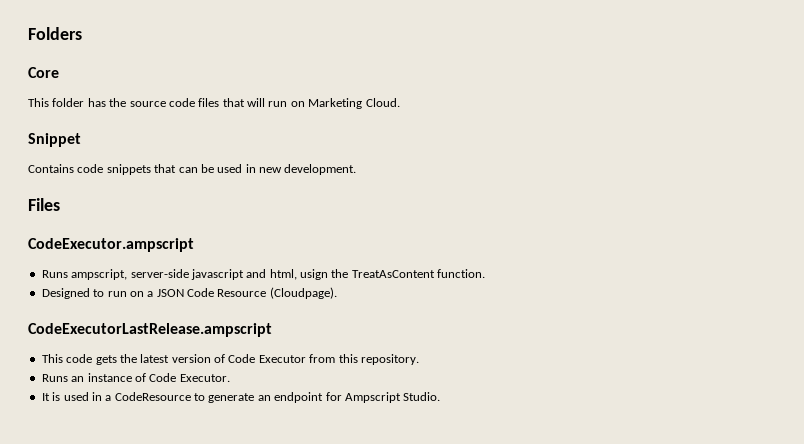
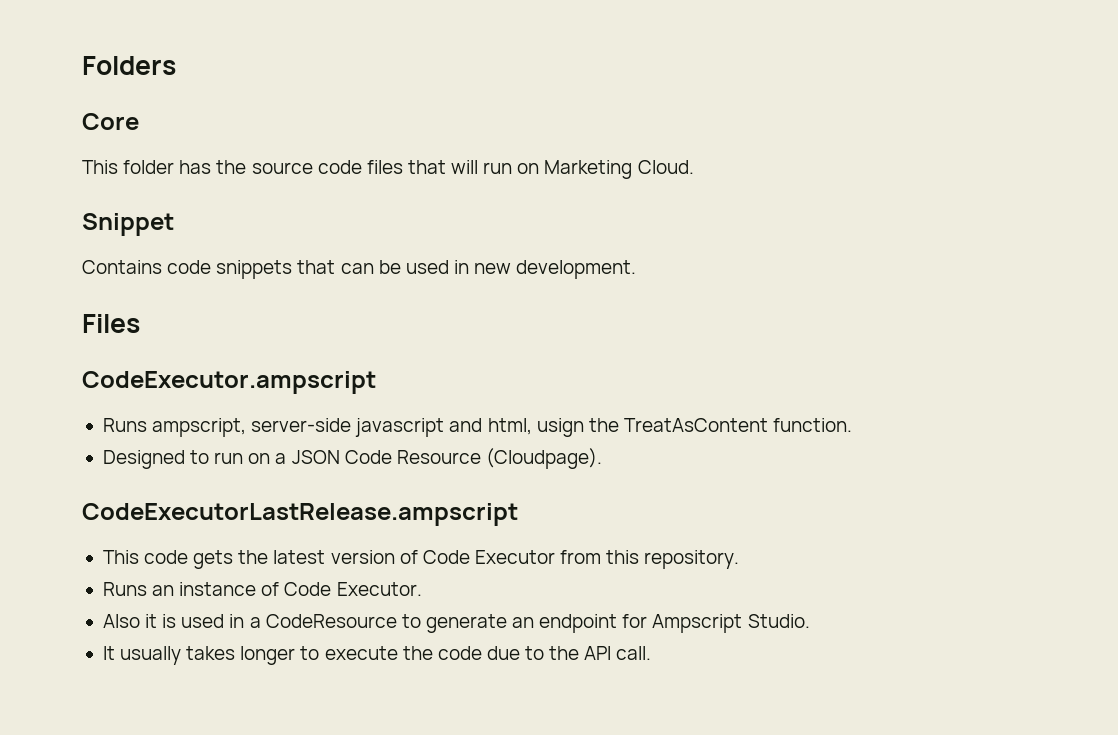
[41,393,50,401] It -> [102,614,158,628] Also it
(441, 396) none -> [102,646,652,665] // It usually takes longer to execute the code due to the API call.

